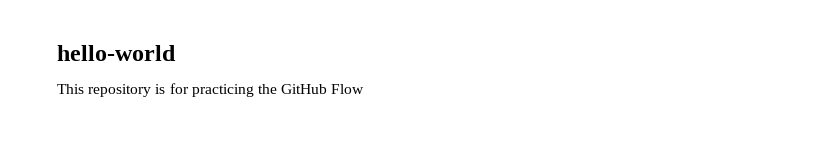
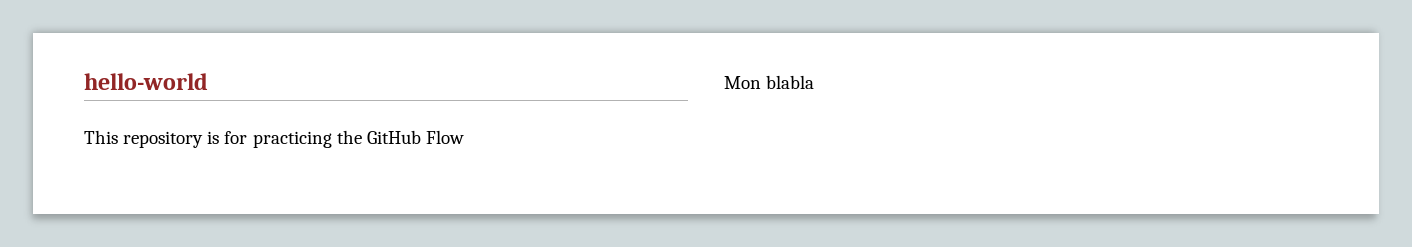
(365, 89) none -> [724,75,815,89] // Mon blabla

